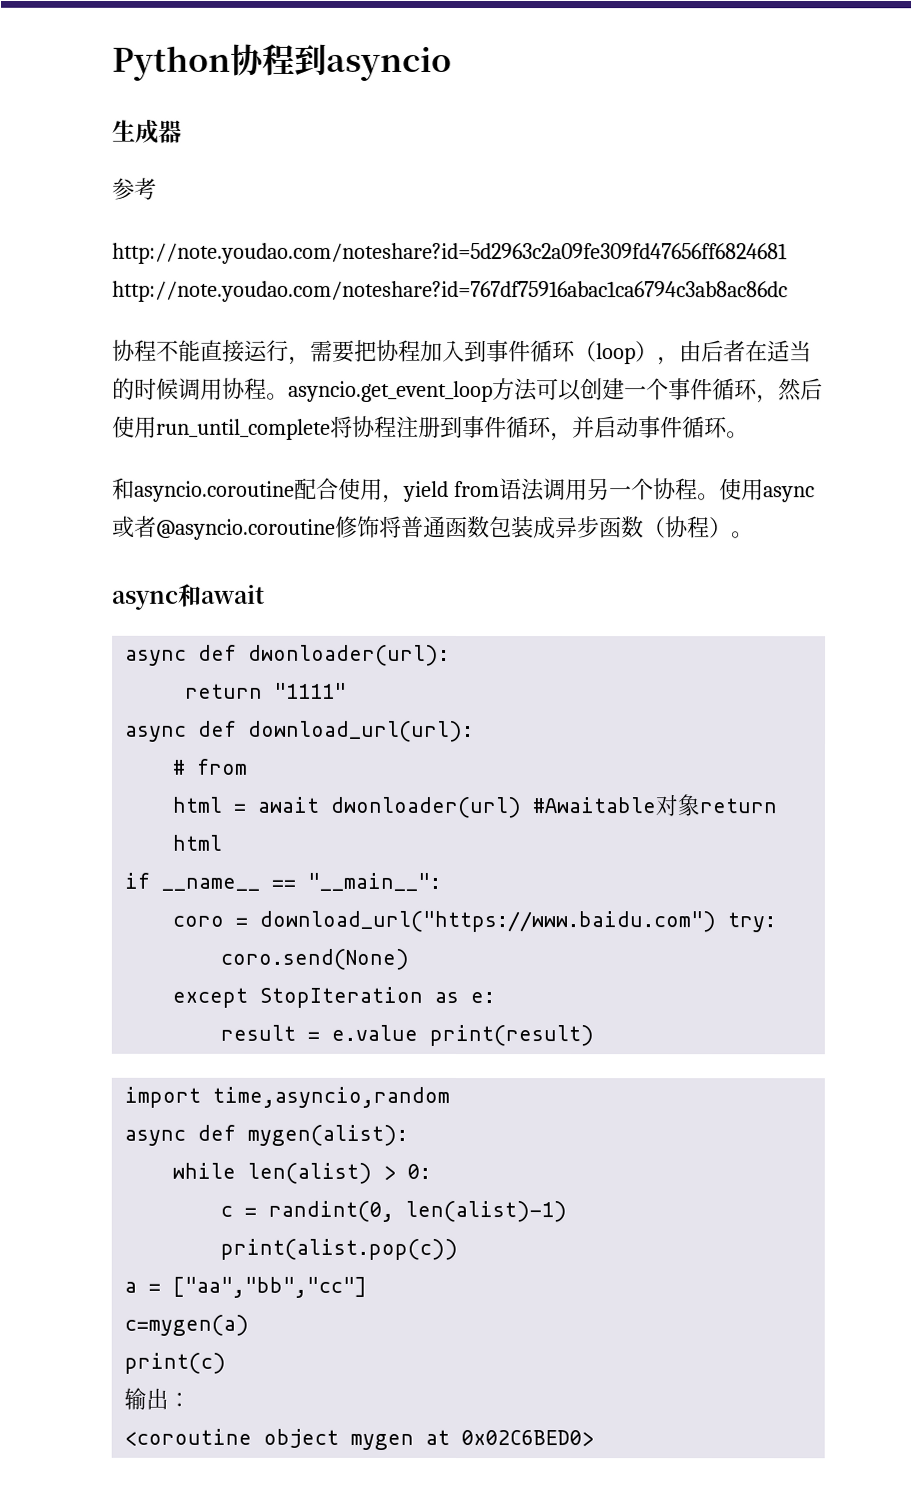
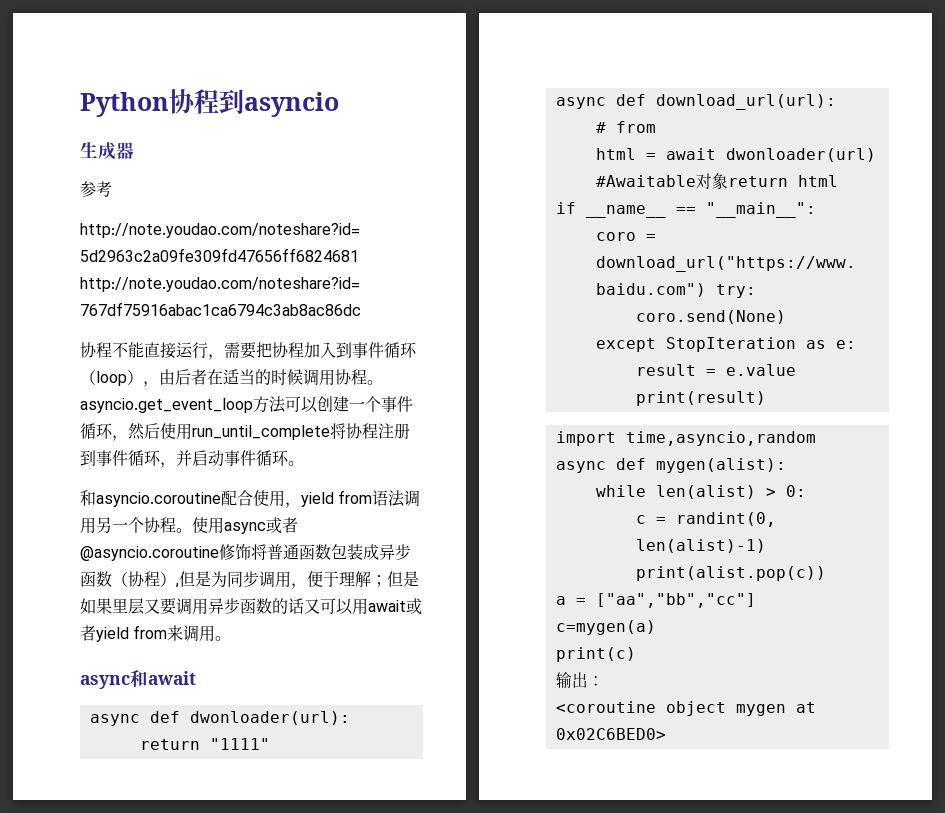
(732, 528) none -> [175,571,419,589] [80,598,422,615] [80,625,216,642] ,但是为同步调用，便于理解；但是如果里层又要调用异步函数的话又可以用await或者yield from来调用

